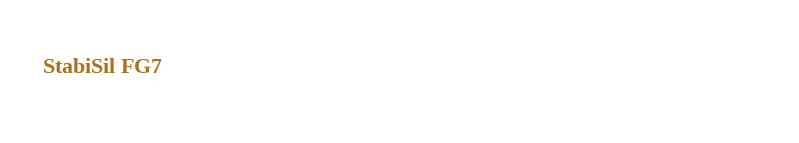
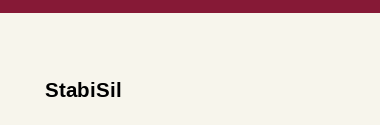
[121,59,162,73] FG7 -> (122, 89) none

